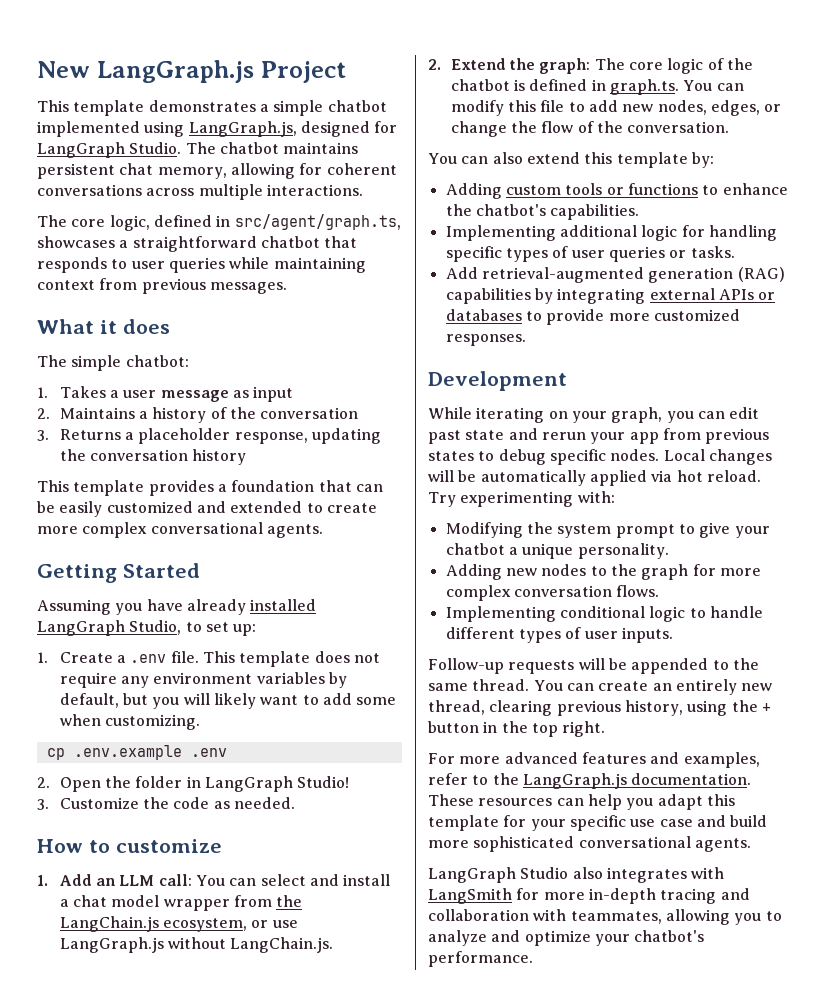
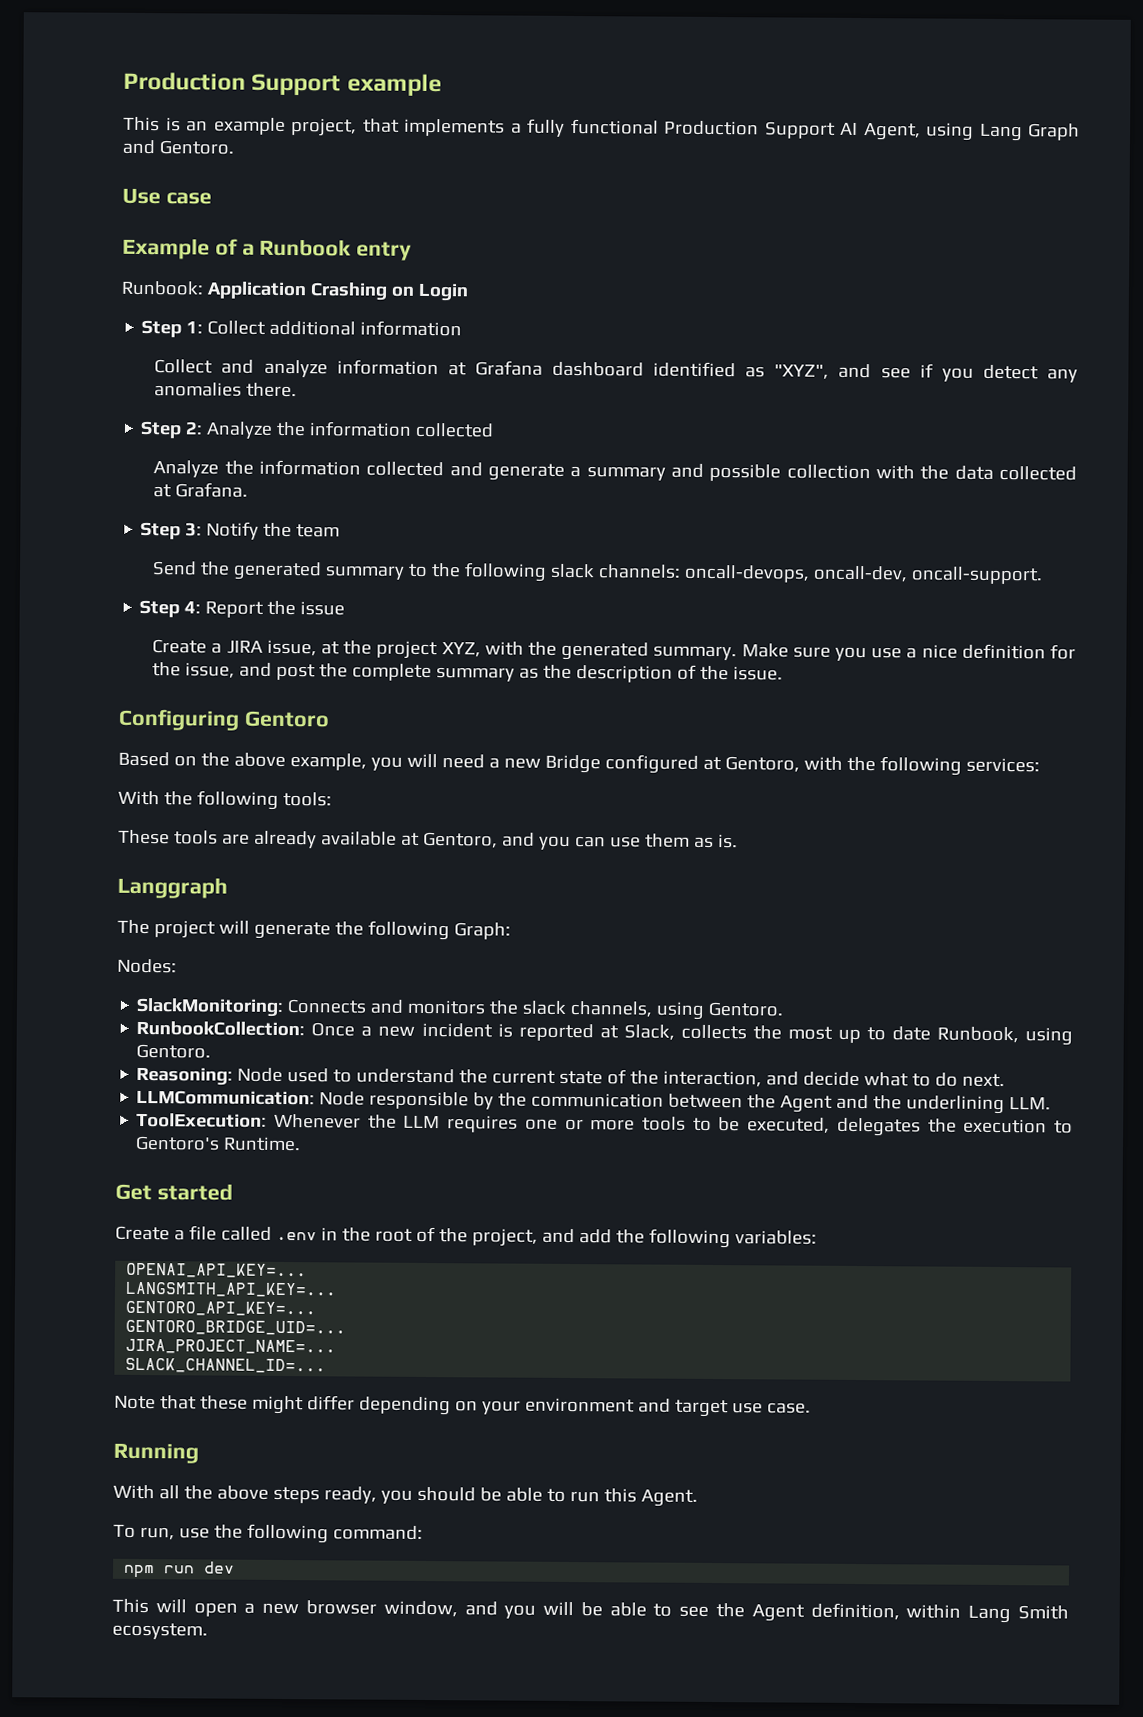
[37,60,346,83] [37,100,387,116] [37,121,398,137] [37,142,359,158] [37,163,397,179] [37,184,363,200] [37,214,401,231] [37,236,358,252] [37,257,366,273] [37,278,287,294] [37,319,170,334] [37,355,189,371] [37,386,294,402] [37,407,359,423] [37,428,382,444] [59,449,247,465] [37,480,383,496] [37,501,377,517] [37,522,323,538] [37,563,200,583] [37,599,317,615] [37,620,257,636] [37,651,381,667] [59,672,348,688] [59,693,397,709] [59,714,201,730] [46,745,227,760] [37,776,350,792] [37,797,296,810] [37,839,222,853] [37,874,391,886] [59,895,303,911] [59,916,298,932] [59,937,334,953] [428,58,754,74] [450,79,744,95] [450,100,782,116] [450,121,730,137] [428,152,714,168] [445,183,788,199] [445,204,640,220] [445,225,777,241] [445,246,735,262] [445,267,785,283] [445,288,776,304] [445,309,740,325] [445,334,526,346] [428,371,567,391] [428,407,760,423] [428,428,770,444] [428,449,772,465] [428,470,761,486] [428,491,615,507] [445,522,770,538] [445,543,669,559] [445,564,761,580] [445,585,660,601] [445,606,763,622] [445,627,673,643] [428,658,759,674] [428,679,773,695] [428,700,771,716] [428,721,606,737] [428,752,760,768] [428,773,752,789] [428,794,735,810] [428,815,768,831] [428,836,751,852] [428,867,725,883] [428,888,750,904] [428,909,782,925] [428,930,705,946] [428,951,533,967] New LangGraph.js Project // This template demonstrates a simple chatbot implemented using LangGraph.js, designed for LangGraph Studio. The chatbot maintains persistent chat memory, allowing for coherent conversations across multiple interactions. // The core logic, defined in src/agent/graph.ts, showcases a straightforward chatbot that responds to user queries while maintaining context from previous messages. // What it does // The simple chatbot: // 1. Takes a user message as input // 2. Maintains a history of the conversation // 3. Returns a placeholder response, updating the conversation history // This template provides a foundation that can be easily customized and extended to create more complex conversational agents. // Getting Started // Assuming you have already installed LangGraph Studio, to set up: // 1. Create a .env file. This template does not require any environment variables by default, but you will likely want to add some when customizing. // cp .env.example .env // 2. Open the folder in LangGraph Studio! // 3. Customize the code as needed. // How to customize // 1. Add an LLM call: You can select and install a chat model wrapper from the LangChain.js ecosystem, or use LangGraph.js without LangChain.js. // 2. Extend the graph: The core logic of the chatbot is defined in graph.ts. You can modify this file to add new nodes, edges, or change the flow of the conversation. // You can also extend this template by: // Adding custom tools or functions to enhance the chatbot's capabilities. // Implementing additional logic for handling specific types of user queries or tasks. // Add retrieval-augmented generation (RAG) capabilities by integrating external APIs or databases to provide more customized responses. // Development // While iterating on your graph, you can edit past state and rerun your app from previous states to debug specific nodes. Local changes will be automatically applied via hot reload. Try experimenting with: // Modifying the system prompt to give your chatbot a unique personality. // Adding new nodes to the graph for more complex conversation flows. // Implementing conditional logic to handle different types of user inputs. // Follow-up requests will be appended to the same thread. You can create an entirely new thread, clearing previous history, using the + button in the top right. // For more advanced features and examples, refer to the LangGraph.js documentation. These resources can help you adapt this template for your specific use case and build more sophisticated conversational agents. // LangGraph Studio also integrates with LangSmith for more in-depth tracing and collaboration with teammates, allowing you to analyze and optimize your chatbot's performance. -> [123,71,442,97] [123,116,1080,142] [122,139,235,155] [122,188,212,205] [122,237,413,261] [121,280,469,302] [141,319,463,338] [154,359,1078,383] [154,382,298,398] [140,420,495,439] [153,459,1077,482] [153,482,249,498] [140,521,341,540] [152,561,1044,585] [139,599,346,618] [152,639,1076,662] [152,662,784,683] [118,708,330,731] [118,751,1040,776] [118,790,332,810] [118,829,738,850] [117,876,228,899] [117,919,511,941] [117,958,177,974] [136,997,784,1020] [136,1020,1073,1046] [136,1043,212,1059] [136,1066,1006,1088] [136,1089,1052,1115] [136,1112,1074,1137] [135,1135,302,1152] [115,1183,233,1201] [115,1225,817,1249] [126,1262,308,1279] [125,1281,338,1298] [125,1300,317,1317] [125,1319,347,1336] [125,1338,337,1355] [125,1357,327,1374] [114,1395,811,1418] [113,1442,199,1464] [113,1484,698,1507] [113,1523,423,1544] [123,1561,236,1579] [112,1598,1069,1624] [112,1622,208,1640] Production Support example // This is an example project, that implements a fully functional Production Support AI Agent, using Lang Graph and Gentoro. // Use case // Example of a Runbook entry // Runbook: Application Crashing on Login // Step 1: Collect additional information // Collect and analyze information at Grafana dashboard identified as "XYZ", and see if you detect any anomalies there. // Step 2: Analyze the information collected // Analyze the information collected and generate a summary and possible collection with the data collected at Grafana. // Step 3: Notify the team // Send the generated summary to the following slack channels: oncall-devops, oncall-dev, oncall-support. // Step 4: Report the issue // Create a JIRA issue, at the project XYZ, with the generated summary. Make sure you use a nice definition for the issue, and post the complete summary as the description of the issue. // Configuring Gentoro // Based on the above example, you will need a new Bridge configured at Gentoro, with the following services: // With the following tools: // These tools are already available at Gentoro, and you can use them as is. // Langgraph // The project will generate the following Graph: // Nodes: // SlackMonitoring: Connects and monitors the slack channels, using Gentoro. // RunbookCollection: Once a new incident is reported at Slack, collects the most up to date Runbook, using Gentoro. // Reasoning: Node used to understand the current state of the interaction, and decide what to do next. // LLMCommunication: Node responsible by the communication between the Agent and the underlining LLM. // ToolExecution: Whenever the LLM requires one or more tools to be executed, delegates the execution to Gentoro's Runtime. // Get started // Create a file called .env in the root of the project, and add the following variables: // OPENAI_API_KEY=... // LANGSMITH_API_KEY=... // GENTORO_API_KEY=... // GENTORO_BRIDGE_UID=... // JIRA_PROJECT_NAME=... // SLACK_CHANNEL_ID=... // Note that these might differ depending on your environment and target use case. // Running // With all the above steps ready, you should be able to run this Agent. // To run, use the following command: // npm run dev // This will open a new browser window, and you will be able to see the Agent definition, within Lang Smith ecosystem.

